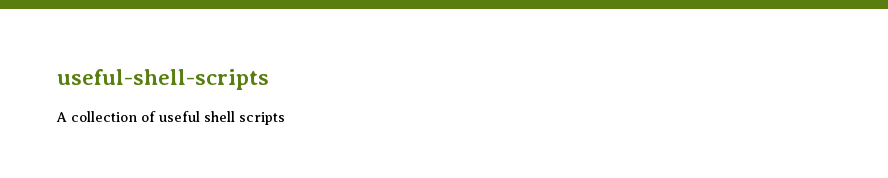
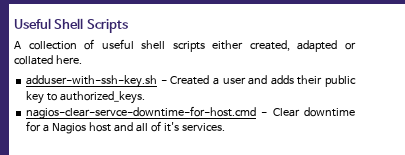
[57,69,269,90] useful-shell-scripts -> [14,18,128,33] Useful Shell Scripts
(285, 118) none -> [212,40,356,52] [14,55,82,65] [26,75,357,88] [26,91,146,104] [26,106,355,119] [26,121,225,134] either created, adapted or collated here. // adduser-with-ssh-key.sh - Created a user and adds their public key to authorized_keys. // nagios-clear-servce-downtime-for-host.cmd - Clear downtime for a Nagios host and all of it's services.

